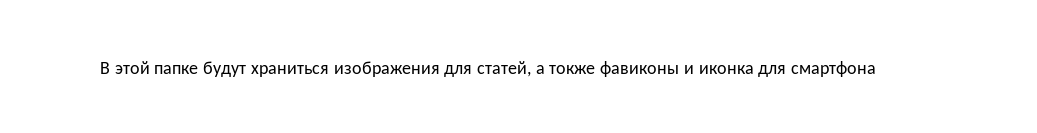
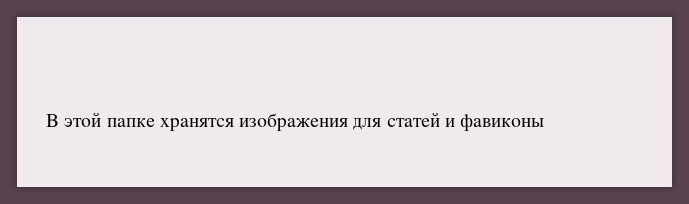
[203,61,877,77] будут храниться изображения для статей, а токже фавиконы и иконка для смартфона -> [159,112,545,132] хранятся изображения для статей и фавиконы

